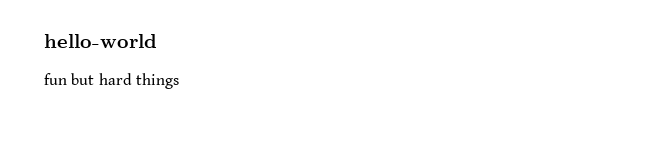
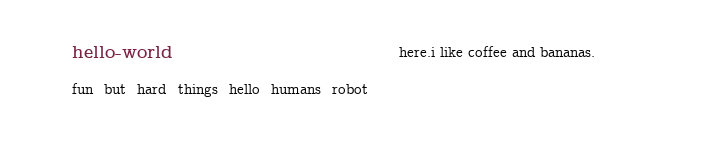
(179, 81) none -> [228,84,368,94] [399,46,595,57] hello humans robot here.i like coffee and bananas.

